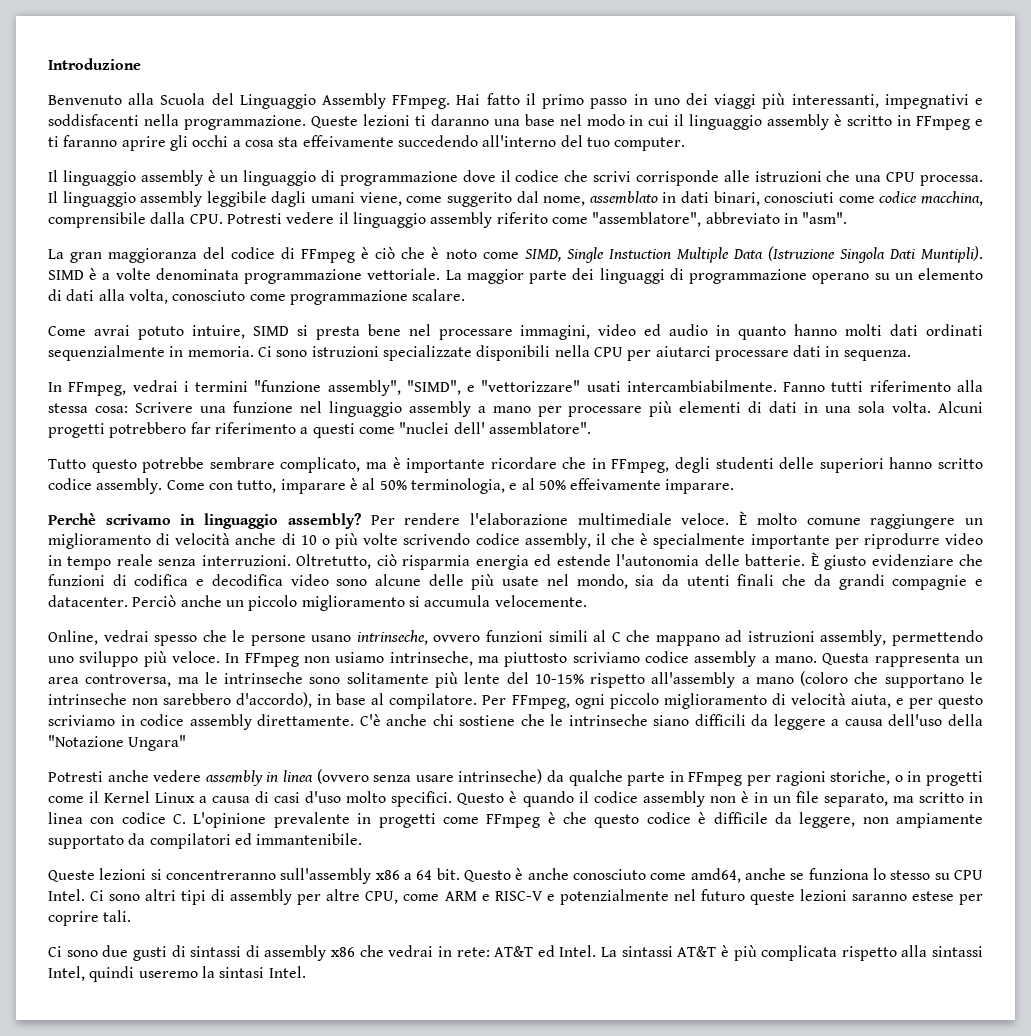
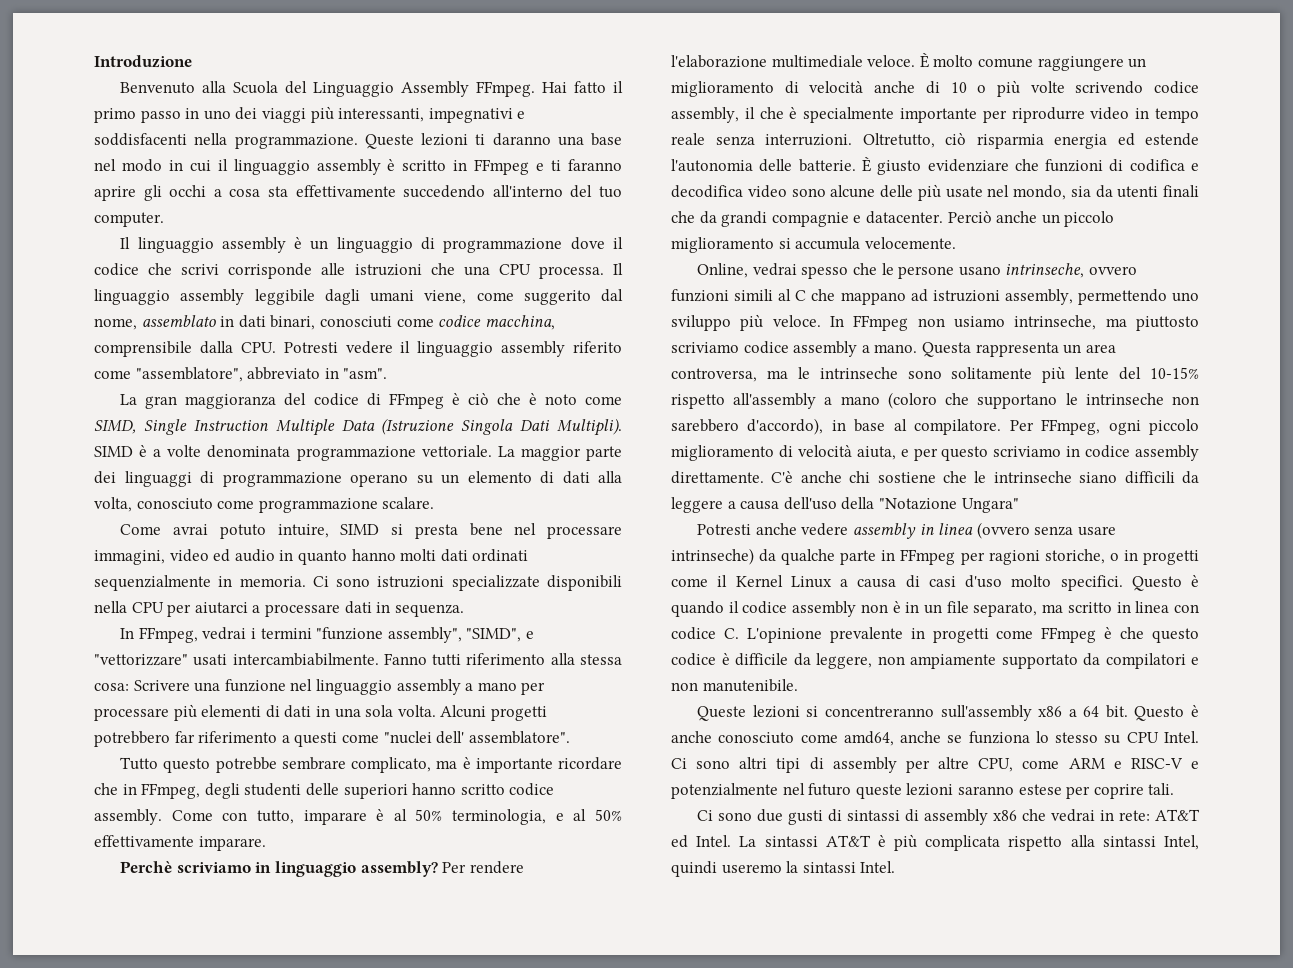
[302,135,394,147] effeivamente -> [295,185,396,197] effettivamente
[608,249,671,259] Instuction -> [193,420,268,431] Instruction
[920,246,983,263] Muntipli). -> [557,418,622,436] Multipli).
(711, 351) none -> [252,605,261,613] a
[570,478,662,490] effeivamente -> [94,835,194,847] effettivamente
[105,514,171,525] scrivamo -> [176,862,251,873] scriviamo
[234,833,363,845] ed immantenibile. -> [1191,657,1199,665] [671,679,798,692] e non manutenibile.
[219,967,265,978] sintasi -> [802,862,856,873] sintassi

